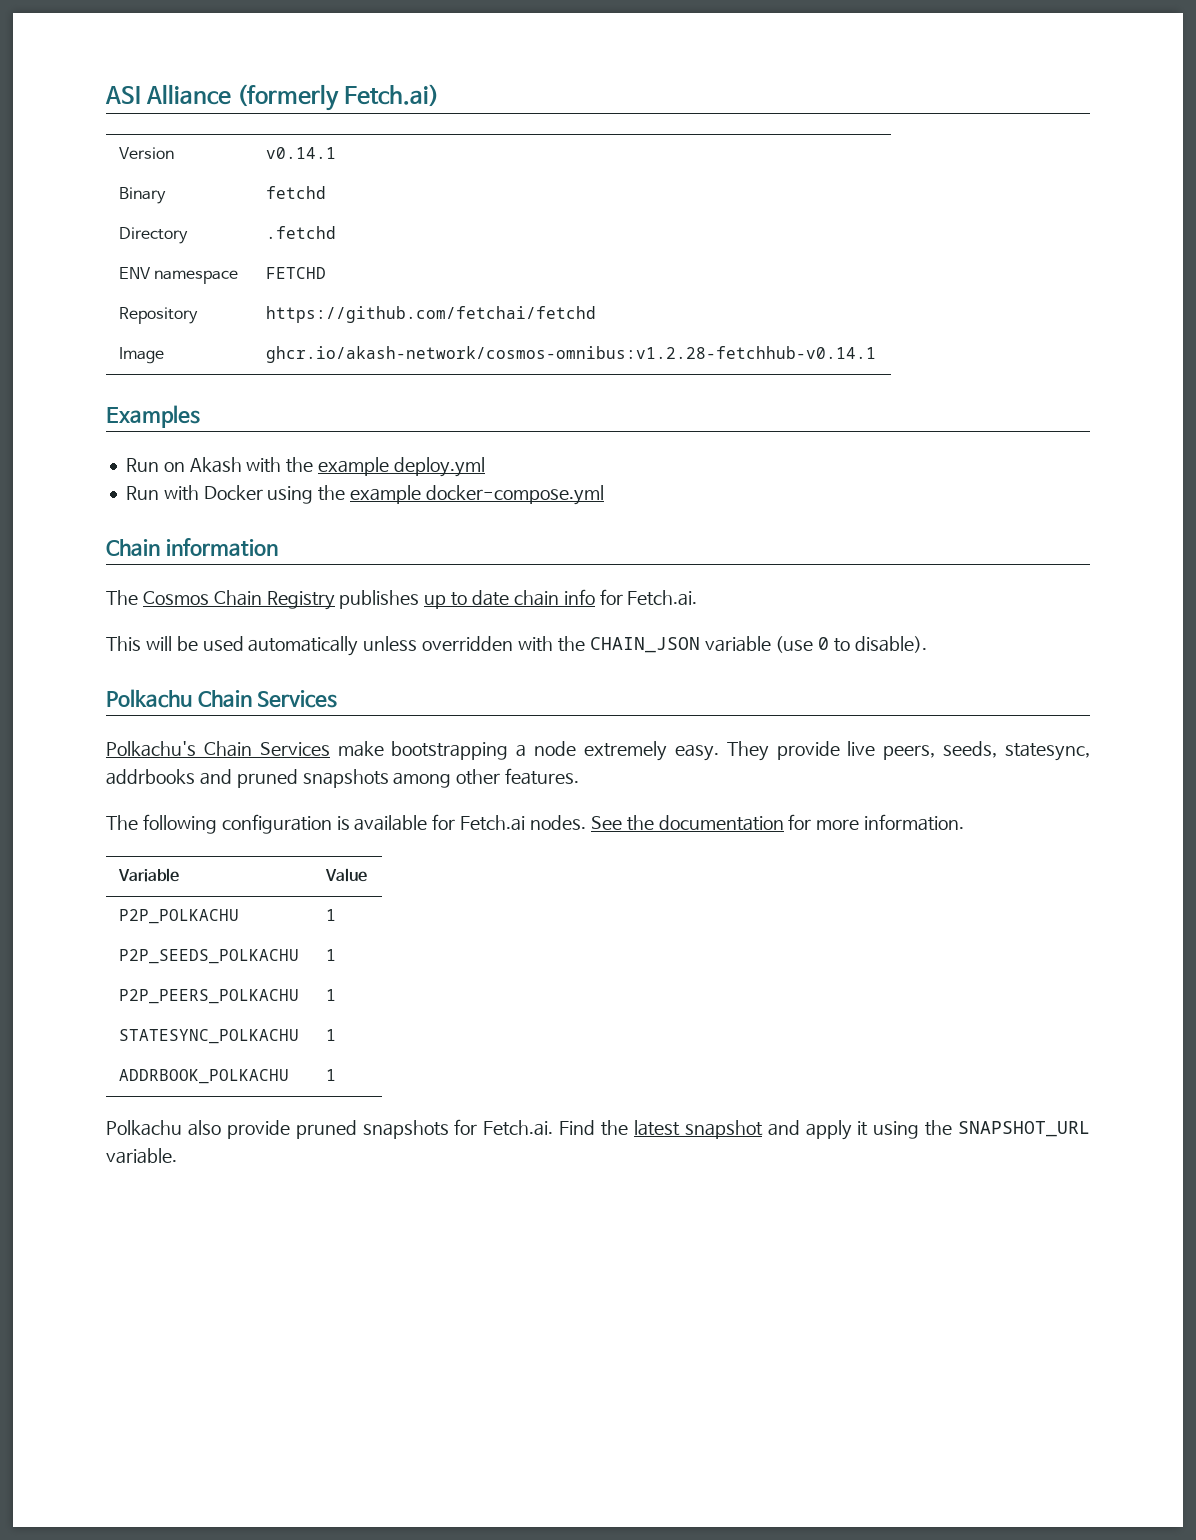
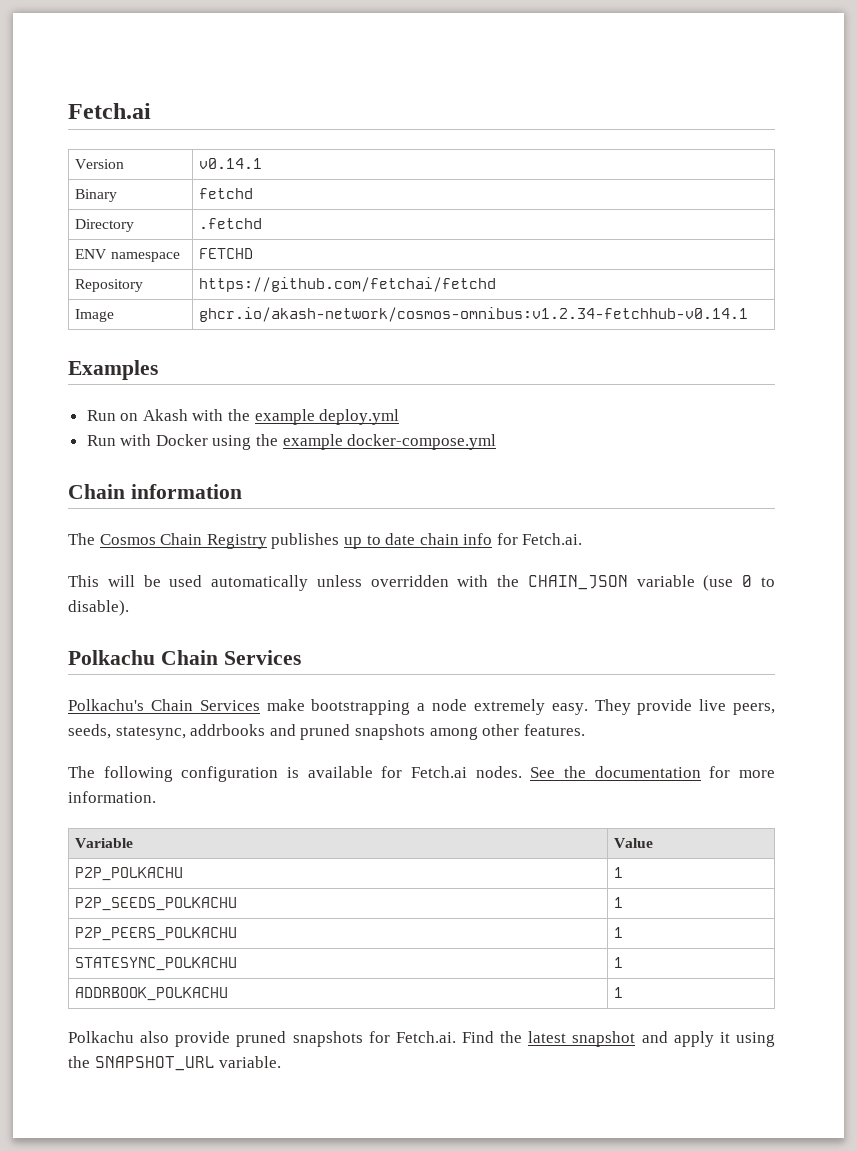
[105,84,440,111] ASI Alliance (formerly Fetch.ai) -> [68,103,151,119] Fetch.ai
[266,346,877,363] ghcr.io/akash-network/cosmos-omnibus:v1.2.28-fetchhub-v0.14.1 -> [199,307,749,322] ghcr.io/akash-network/cosmos-omnibus:v1.2.34-fetchhub-v0.14.1

